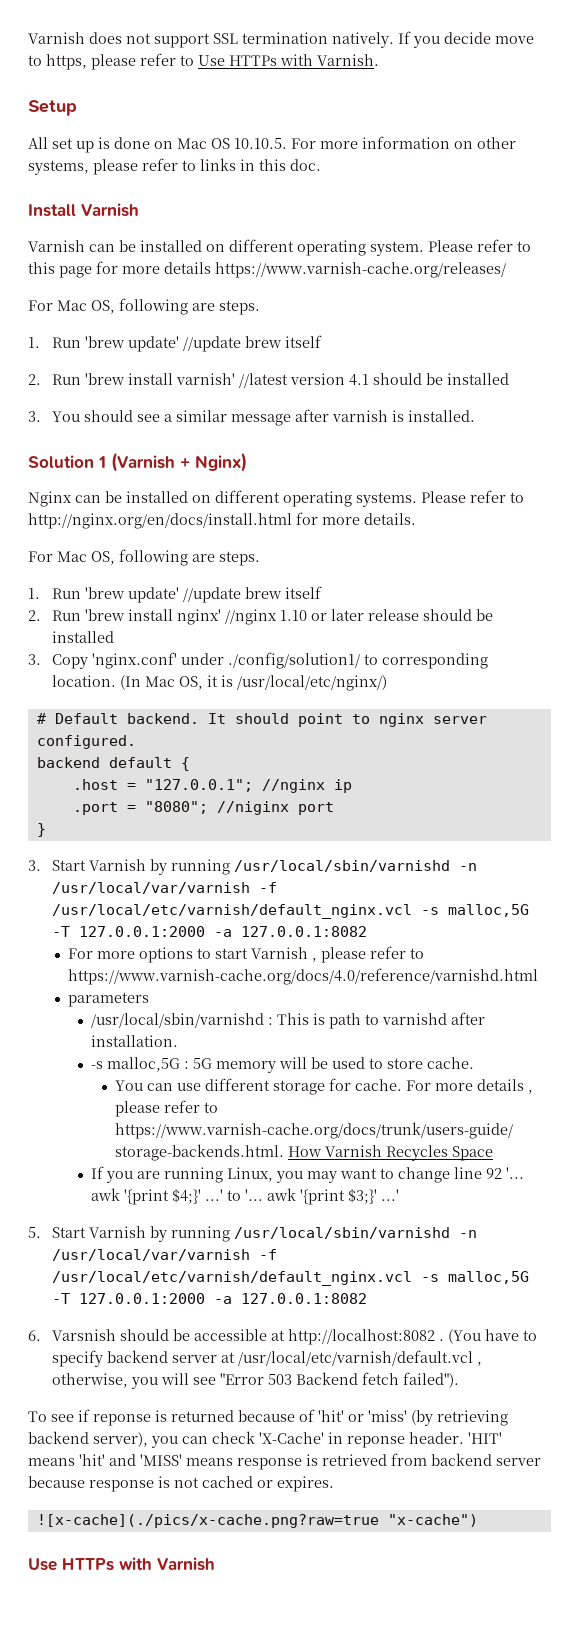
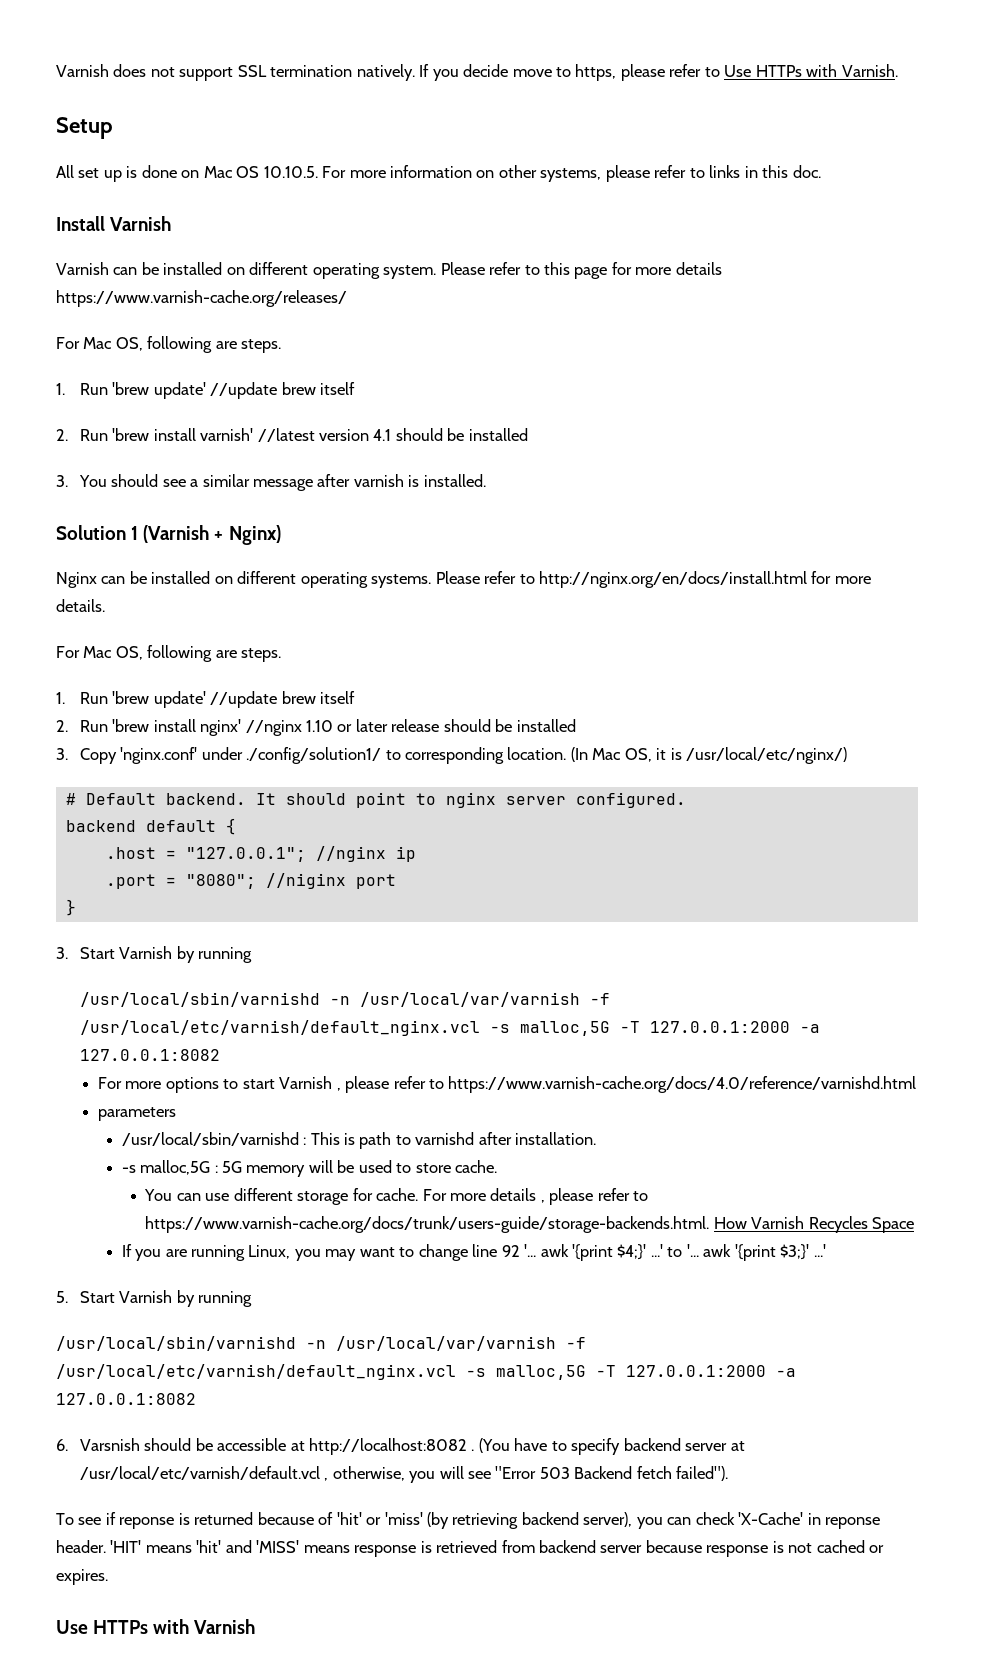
(230, 867) none -> (253, 955) //
(230, 1234) none -> (253, 1299) //
[36,1514,478,1528] // ![x-cache](./pics/x-cache.png?raw=true "x-cache") -> (108, 1577) none

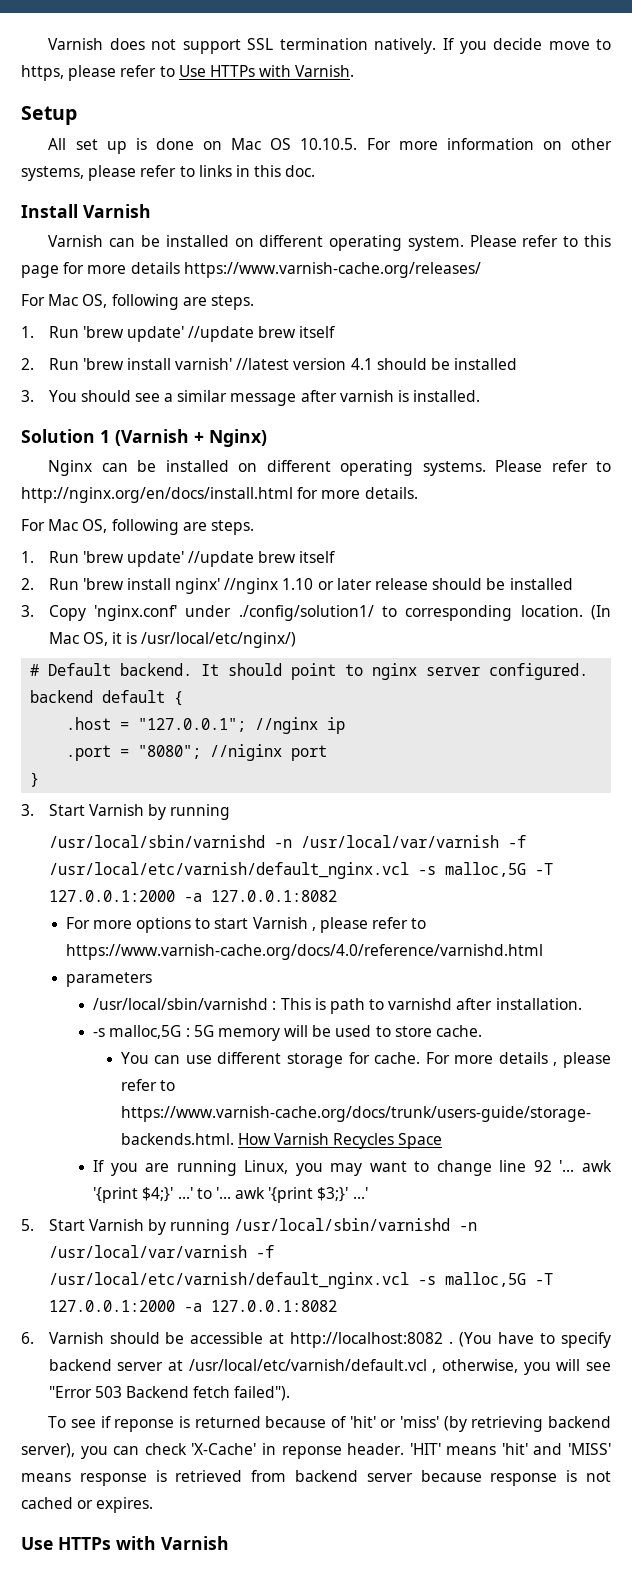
(253, 1299) // -> (231, 1227) none
[79,1438,140,1451] Varsnish -> [48,1332,104,1344] Varnish

